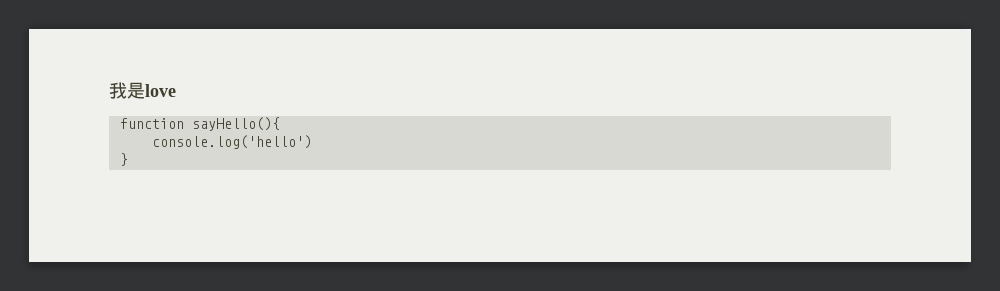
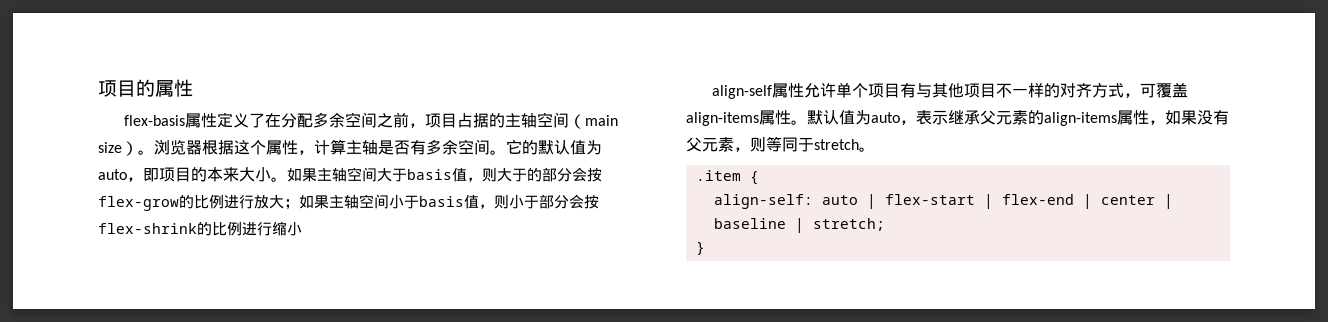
[109,82,176,99] [120,117,281,131] [152,135,313,149] 我是love // function sayHello(){ // console.log('hello') -> [98,79,193,97] [123,112,618,129] [98,139,602,156] [98,167,602,182] [98,194,599,211] [98,221,302,236] [711,82,1188,99] [686,110,1229,126] [686,136,875,152] [695,170,759,185] [713,194,1173,209] [713,218,885,233] 项目的属性 // flex-basis属性定义了在分配多余空间之前，项目占据的主轴空间（main size）。浏览器根据这个属性，计算主轴是否有多余空间。它的默认值为auto，即项目的本来大小。如果主轴空间大于basis值，则大于的部分会按flex-grow的比例进行放大；如果主轴空间小于basis值，则小于部分会按flex-shrink的比例进行缩小 // align-self属性允许单个项目有与其他项目不一样的对齐方式，可覆盖align-items属性。默认值为auto，表示继承父元素的align-items属性，如果没有父元素，则等同于stretch。 // .item { // align-self: auto | flex-start | flex-end | center | baseline | stretch;

